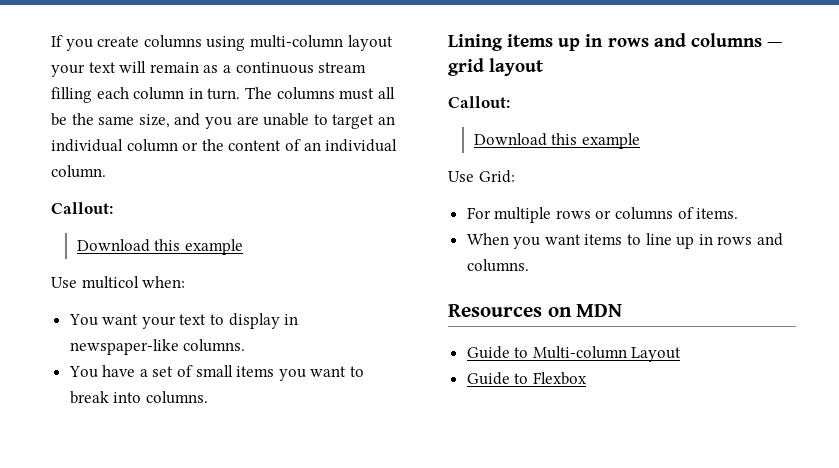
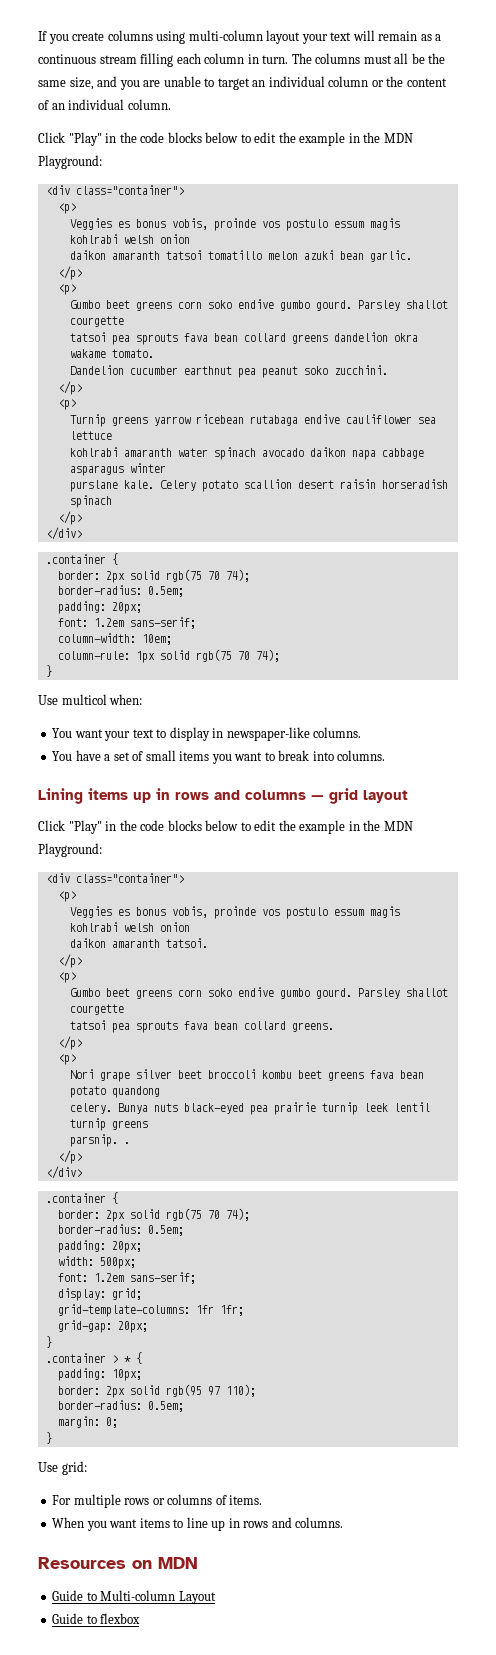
[51,202,113,214] [76,239,243,255] Callout: // Download this example -> [38,132,413,146] [38,155,102,169] [45,185,184,195] [57,203,76,214] [69,218,400,231] [69,234,190,244] [69,250,412,262] [57,266,82,280] [57,284,76,295] [69,299,448,311] [69,316,124,327] [69,332,418,345] [69,349,154,358] [69,365,388,378] [57,381,82,395] [57,399,76,410] [69,414,436,427] [69,431,112,440] [69,447,424,460] [69,463,166,476] [69,479,448,492] [69,495,112,508] [57,511,82,525] [45,527,82,540] [45,553,118,565] [57,569,250,583] [57,585,184,597] [57,601,142,614] [57,617,196,629] [57,633,172,645] [57,649,280,663] [45,665,52,677] Click "Play" in the code blocks below to edit the example in the MDN Playground: // <div class="container"> // <p> // Veggies es bonus vobis, proinde vos postulo essum magis kohlrabi welsh onion // daikon amaranth tatsoi tomatillo melon azuki bean garlic. // </p> // <p> // Gumbo beet greens corn soko endive gumbo gourd. Parsley shallot courgette // tatsoi pea sprouts fava bean collard greens dandelion okra wakame tomato. // Dandelion cucumber earthnut pea peanut soko zucchini. // </p> // <p> // Turnip greens yarrow ricebean rutabaga endive cauliflower sea lettuce // kohlrabi amaranth water spinach avocado daikon napa cabbage asparagus winter // purslane kale. Celery potato scallion desert raisin horseradish spinach // </p> // </div> // .container { // border: 2px solid rgb(75 70 74); // border-radius: 0.5em; // padding: 20px; // font: 1.2em sans-serif; // column-width: 10em; // column-rule: 1px solid rgb(75 70 74); // }
[448,96,510,108] [473,133,640,149] [448,170,515,183] Callout: // Download this example // Use Grid: -> [38,820,413,834] [38,843,102,857] [45,873,184,883] [57,891,76,902] [69,906,400,919] [69,922,190,932] [69,938,208,948] [57,954,82,968] [57,972,76,983] [69,987,448,999] [69,1004,124,1015] [69,1020,334,1033] [57,1036,82,1050] [57,1054,76,1065] [69,1069,424,1082] [69,1086,160,1098] [69,1102,430,1115] [69,1118,148,1131] [69,1134,130,1147] [57,1150,82,1164] [45,1166,82,1179] [45,1192,118,1204] [57,1208,250,1222] [57,1224,184,1236] [57,1240,142,1253] [57,1256,136,1269] [57,1272,196,1284] [57,1288,142,1301] [57,1304,244,1317] [57,1320,148,1333] [45,1336,52,1348] [45,1352,142,1364] [57,1368,142,1381] [57,1384,256,1398] [57,1400,184,1412] [57,1416,118,1428] [45,1432,52,1444] [38,1461,87,1475] Click "Play" in the code blocks below to edit the example in the MDN Playground: // <div class="container"> // <p> // Veggies es bonus vobis, proinde vos postulo essum magis kohlrabi welsh onion // daikon amaranth tatsoi. // </p> // <p> // Gumbo beet greens corn soko endive gumbo gourd. Parsley shallot courgette // tatsoi pea sprouts fava bean collard greens. // </p> // <p> // Nori grape silver beet broccoli kombu beet greens fava bean potato quandong // celery. Bunya nuts black-eyed pea prairie turnip leek lentil turnip greens // parsnip. . // </p> // </div> // .container { // border: 2px solid rgb(75 70 74); // border-radius: 0.5em; // padding: 20px; // width: 500px; // font: 1.2em sans-serif; // display: grid; // grid-template-columns: 1fr 1fr; // grid-gap: 20px; // } // .container > * { // padding: 10px; // border: 2px solid rgb(95 97 110); // border-radius: 0.5em; // margin: 0; // } // Use grid:
[532,372,587,385] Flexbox -> [100,1613,141,1624] flexbox

